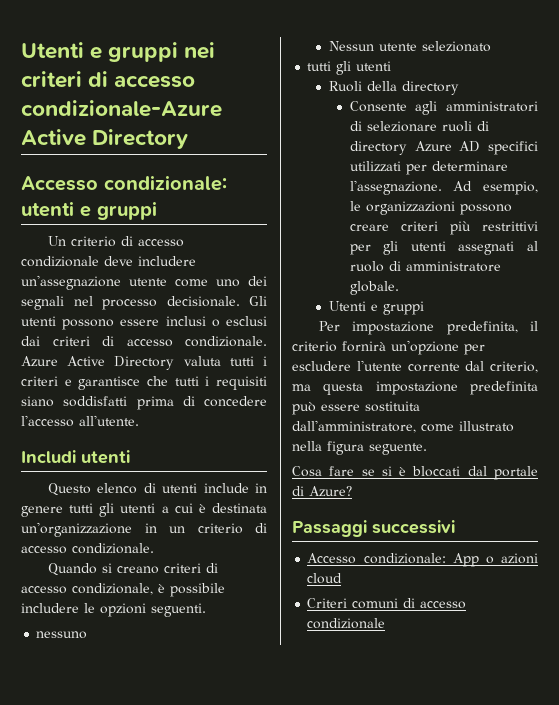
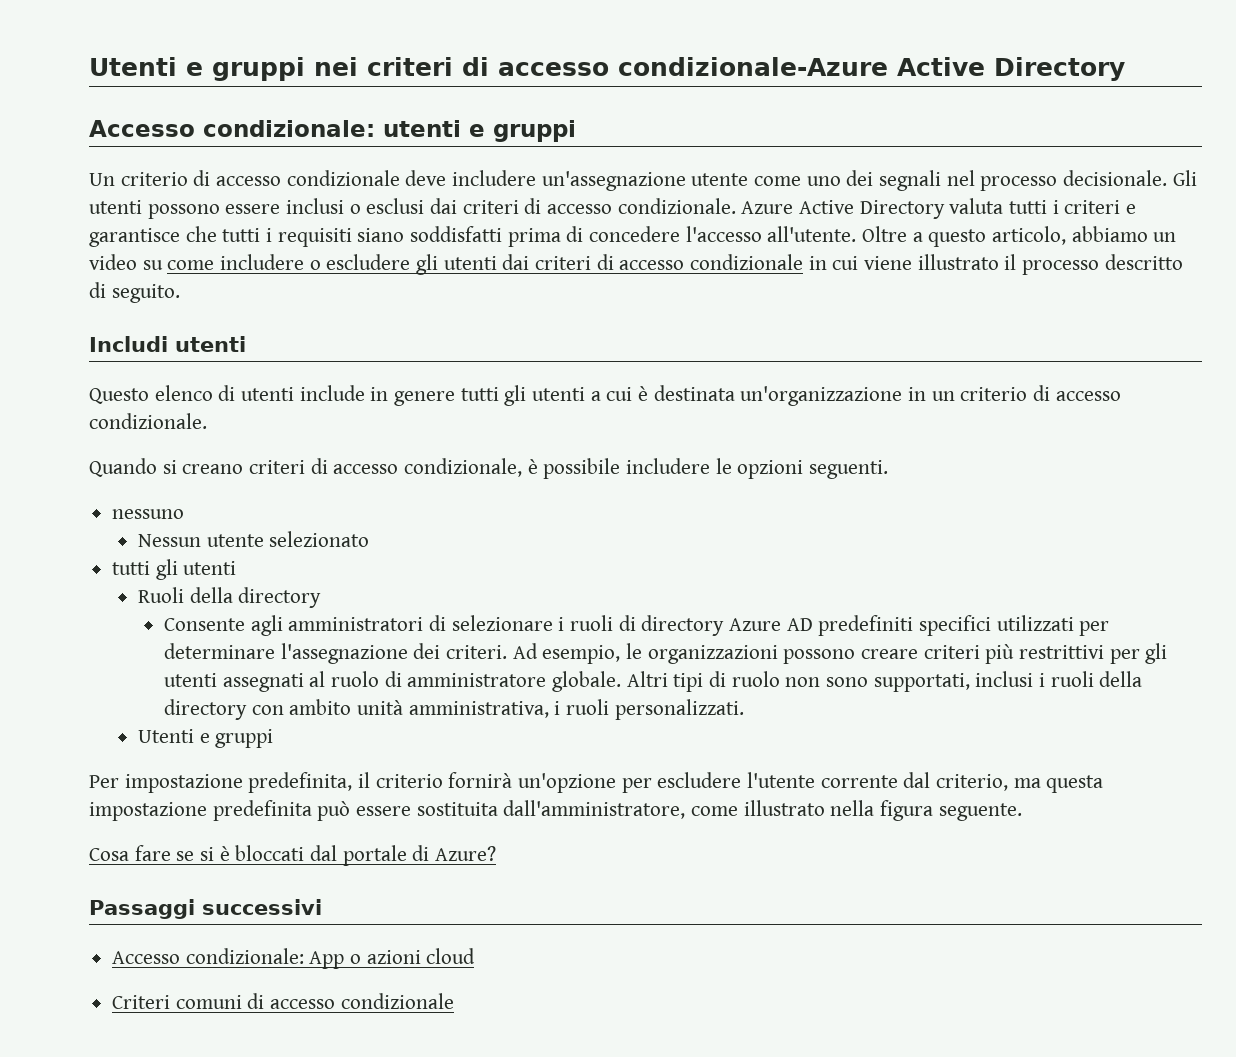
(139, 420) none -> [862,226,1177,247] [89,254,1183,275] [89,282,180,303] Oltre a questo articolo, abbiamo un video su come includere o escludere gli utenti dai criteri di accesso condizionale in cui viene illustrato il processo descritto di seguito.
(437, 126) none -> [558,617,565,631] i
(481, 146) none -> [818,615,914,636] predefiniti
[349,180,442,195] l'assegnazione. -> [280,643,508,664] l'assegnazione dei criteri.
(399, 288) none -> [626,671,1143,692] [164,699,744,720] Altri tipi di ruolo non sono supportati, inclusi i ruoli della directory con ambito unità amministrativa, i ruoli personalizzati.

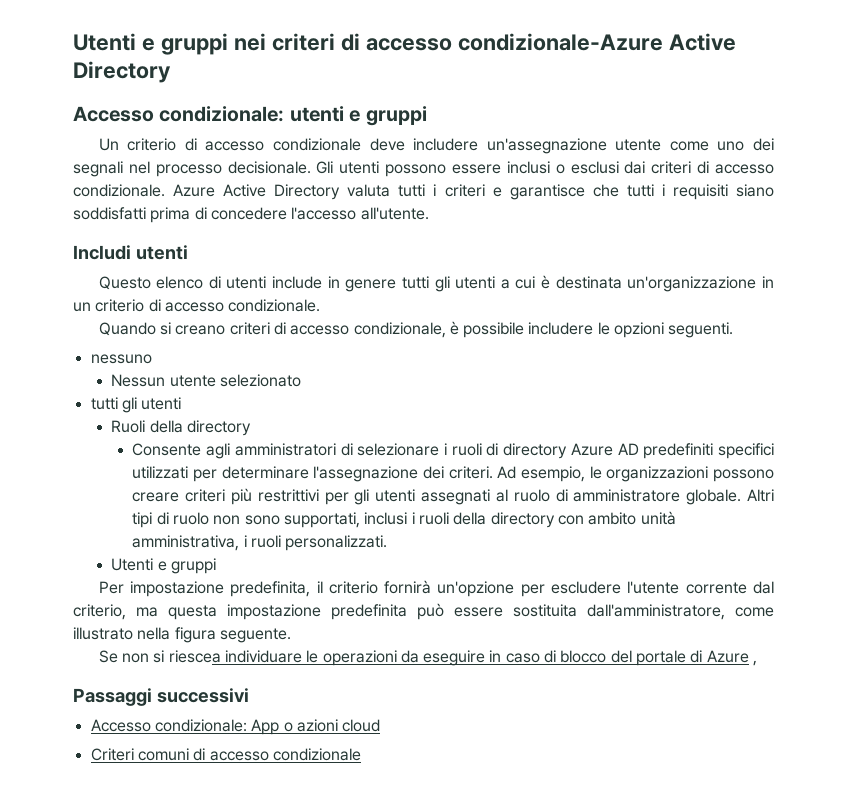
[862,226,1177,247] [89,254,1183,275] [89,282,180,303] Oltre a questo articolo, abbiamo un video su come includere o escludere gli utenti dai criteri di accesso condizionale in cui viene illustrato il processo descritto di seguito. -> (429, 213) none
[89,845,497,866] Cosa fare se si è bloccati dal portale di Azure? -> [98,650,758,666] Se non si riescea individuare le operazioni da eseguire in caso di blocco del portale di Azure ,

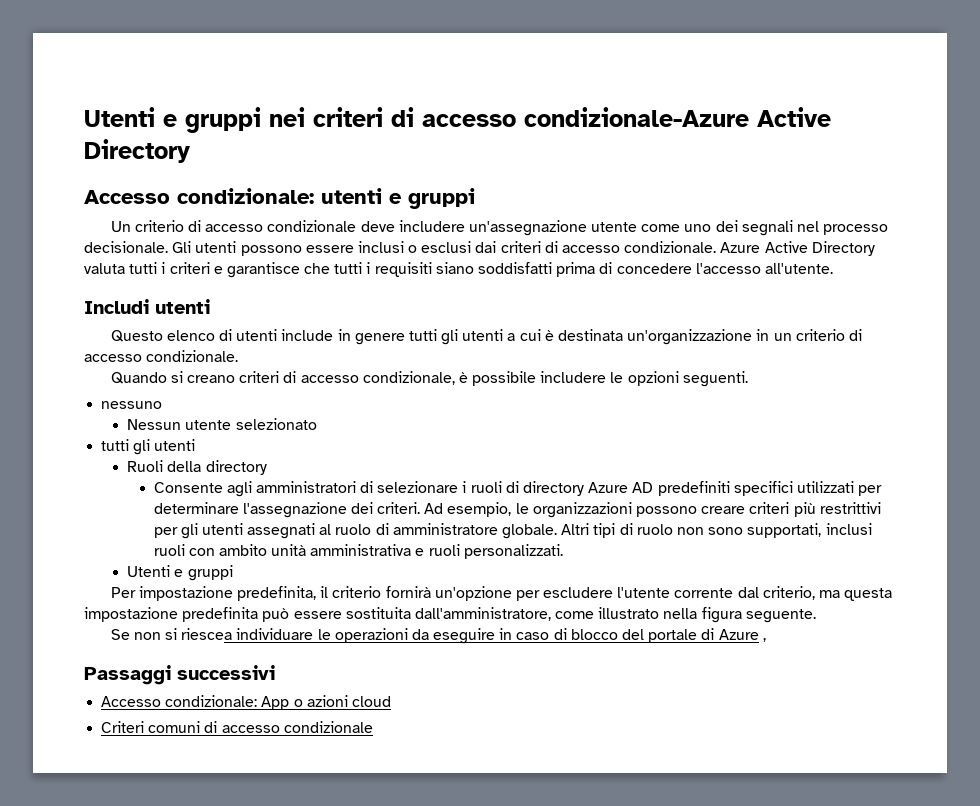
[411,512,555,528] i ruoli della directory -> [153,544,185,556] ruoli
[132,535,247,551] amministrativa, i -> [310,544,425,556] amministrativa e

